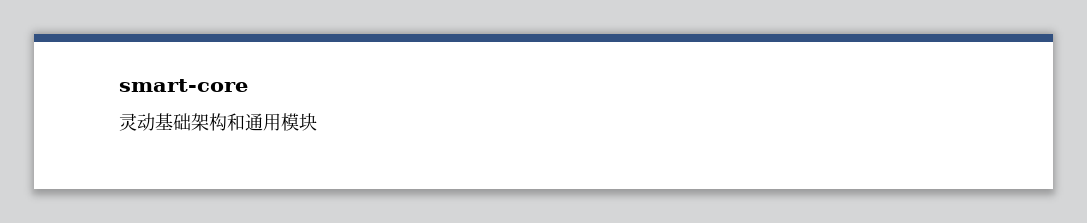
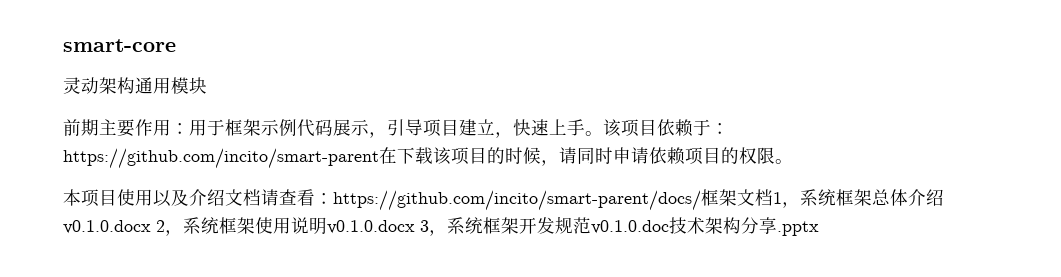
[155,113,245,131] 基础架构和 -> [99,77,135,94] 架构
(317, 122) none -> [63,119,729,138] [63,147,793,169] [63,189,944,211] [63,216,819,236] // 前期主要作用：用于框架示例代码展示，引导项目建立，快速上手。该项目依赖于：https://github.com/incito/smart-parent在下载该项目的时候，请同时申请依赖项目的权限。 // 本项目使用以及介绍文档请查看：https://github.com/incito/smart-parent/docs/框架文档1，系统框架总体介绍v0.1.0.docx 2，系统框架使用说明v0.1.0.docx 3，系统框架开发规范v0.1.0.doc技术架构分享.pptx

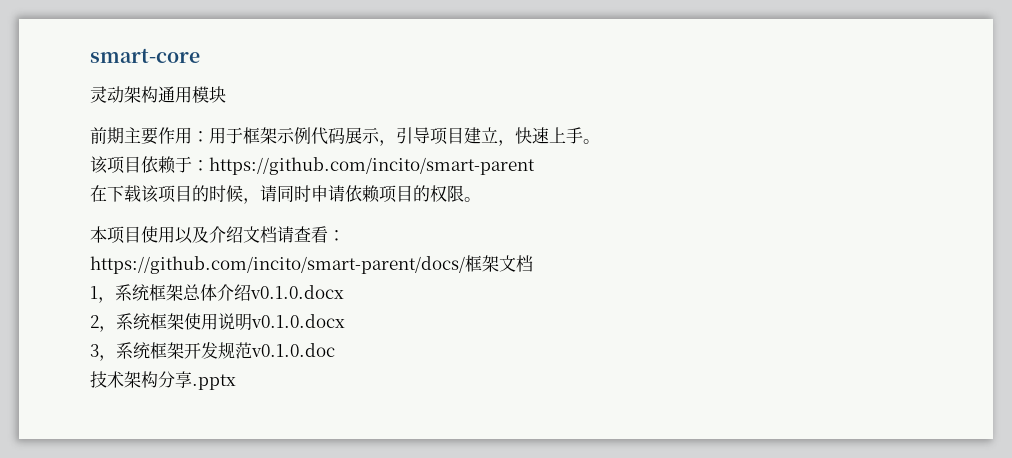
(603, 133) none -> (600, 141) //
(379, 158) none -> (535, 166) //
(333, 198) none -> (345, 235) //
(773, 197) none -> (533, 263) //
(151, 227) none -> (344, 292) //
(415, 227) none -> (345, 321) //
(669, 227) none -> (335, 350) //

